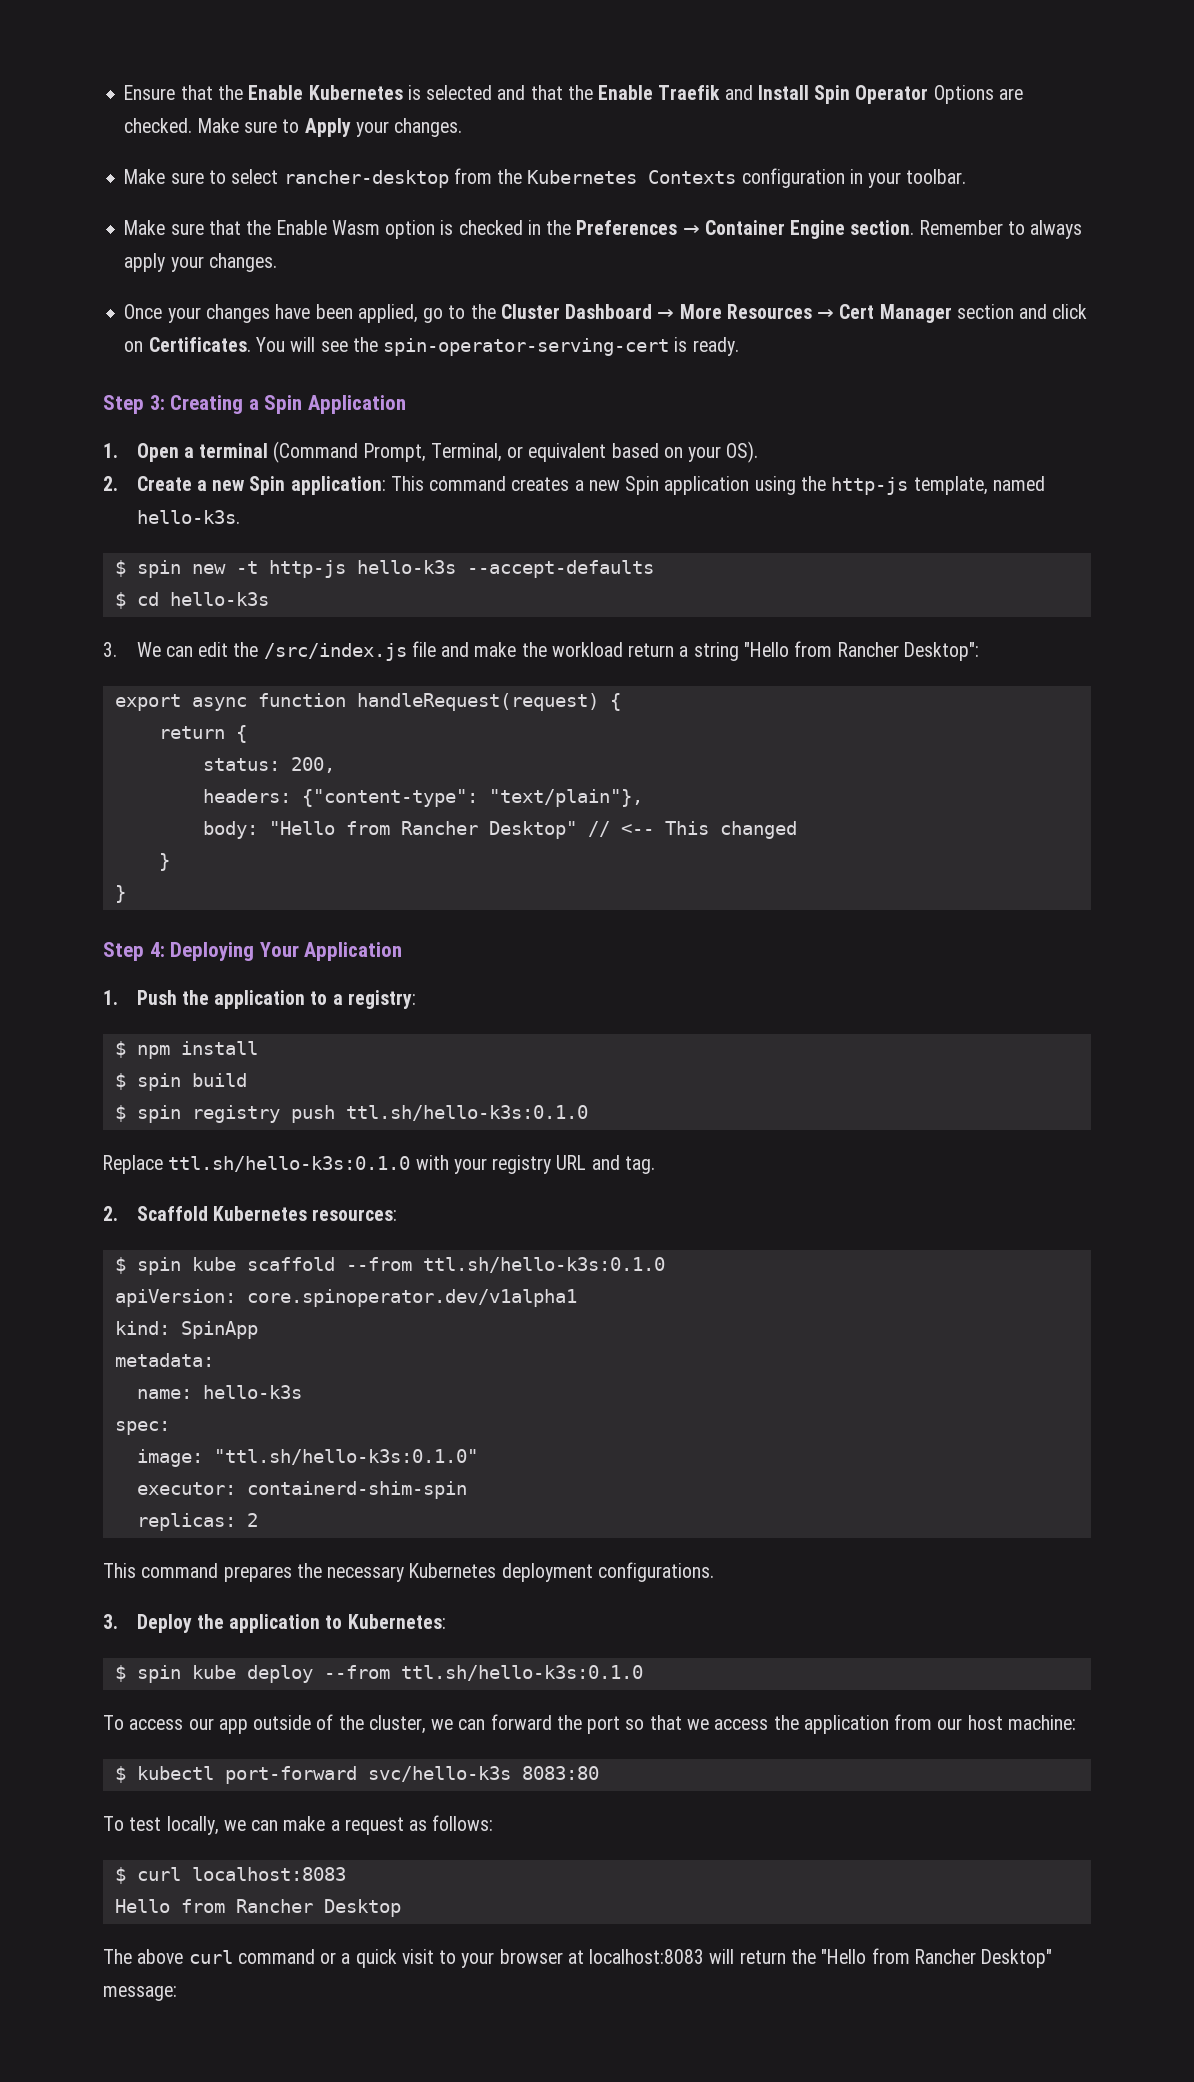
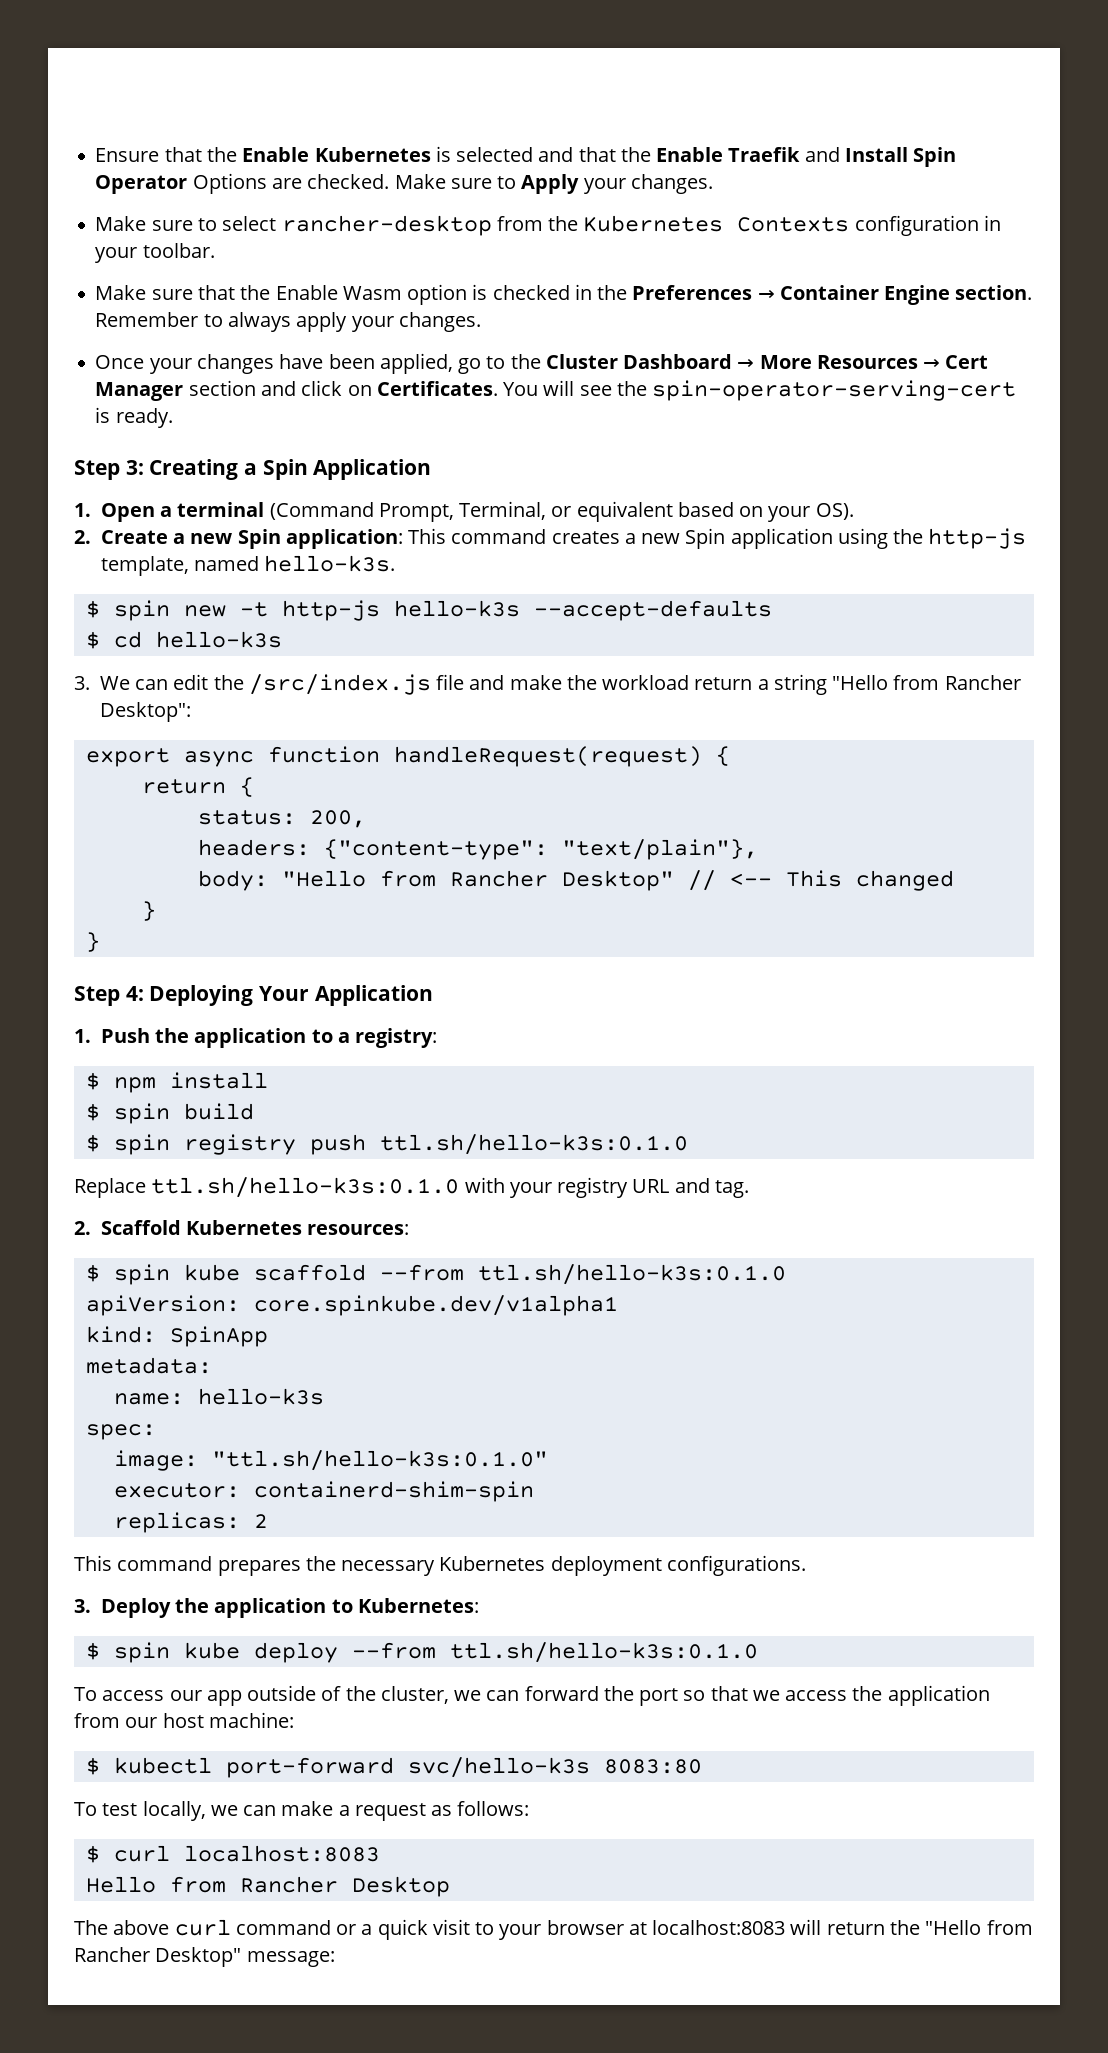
[246,1289,577,1307] core.spinoperator.dev/v1alpha1 -> [253,1295,618,1316] core.spinkube.dev/v1alpha1

